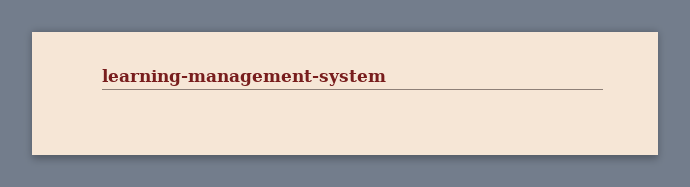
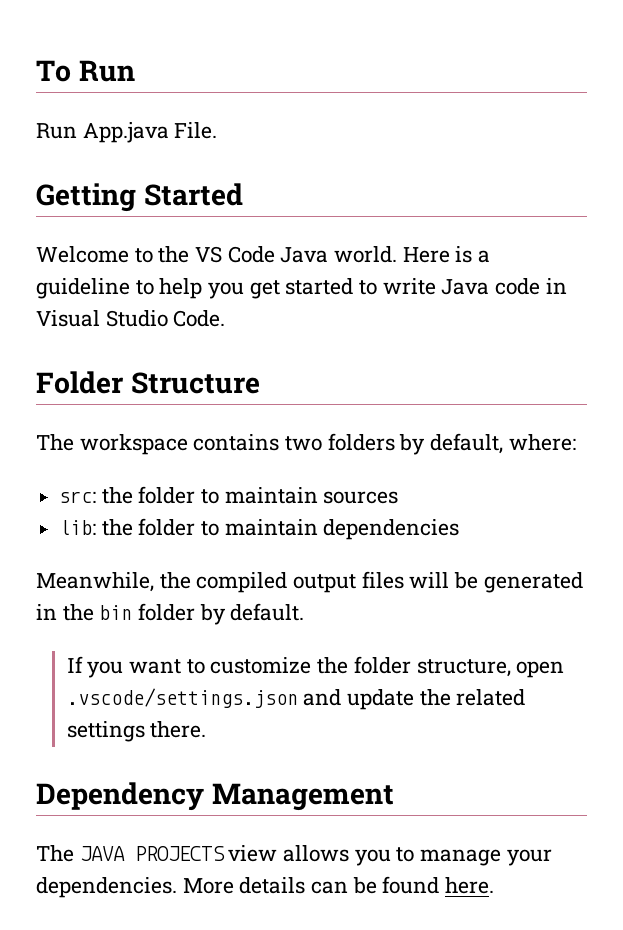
[102,69,386,86] learning-management-system -> [36,60,135,82] [36,122,218,143] [36,183,243,212] [36,246,491,263] [36,278,567,299] [36,310,226,327] [36,371,260,394] [36,433,576,455] [59,486,399,504] [59,518,460,540] [36,571,583,593] [36,603,305,625] [66,656,565,678] [66,688,526,710] [66,721,207,742] [36,782,394,811] [36,845,552,866] [36,876,495,898] To Run // Run App.java File. // Getting Started // Welcome to the VS Code Java world. Here is a guideline to help you get started to write Java code in Visual Studio Code. // Folder Structure // The workspace contains two folders by default, where: // src: the folder to maintain sources // lib: the folder to maintain dependencies // Meanwhile, the compiled output files will be generated in the bin folder by default. // If you want to customize the folder structure, open .vscode/settings.json and update the related settings there. // Dependency Management // The JAVA PROJECTS view allows you to manage your dependencies. More details can be found here.

